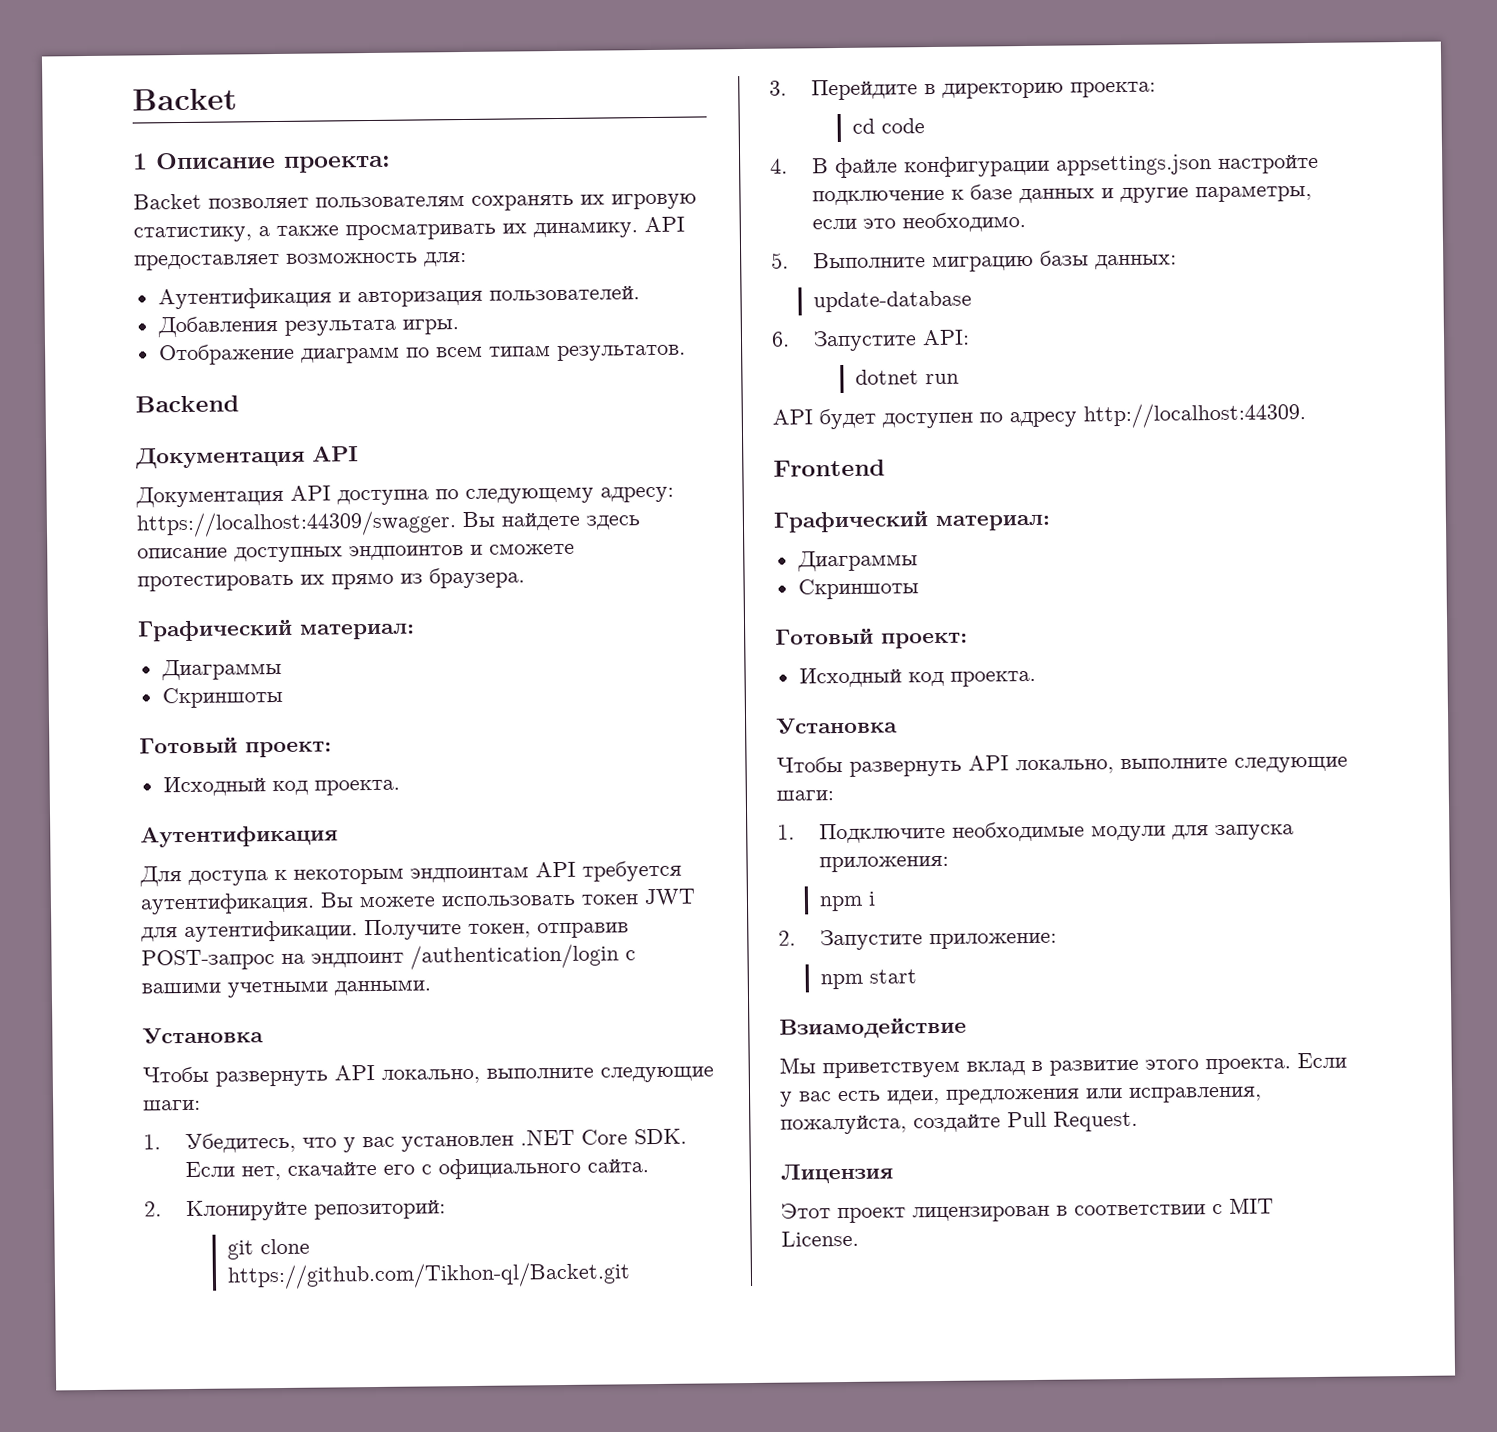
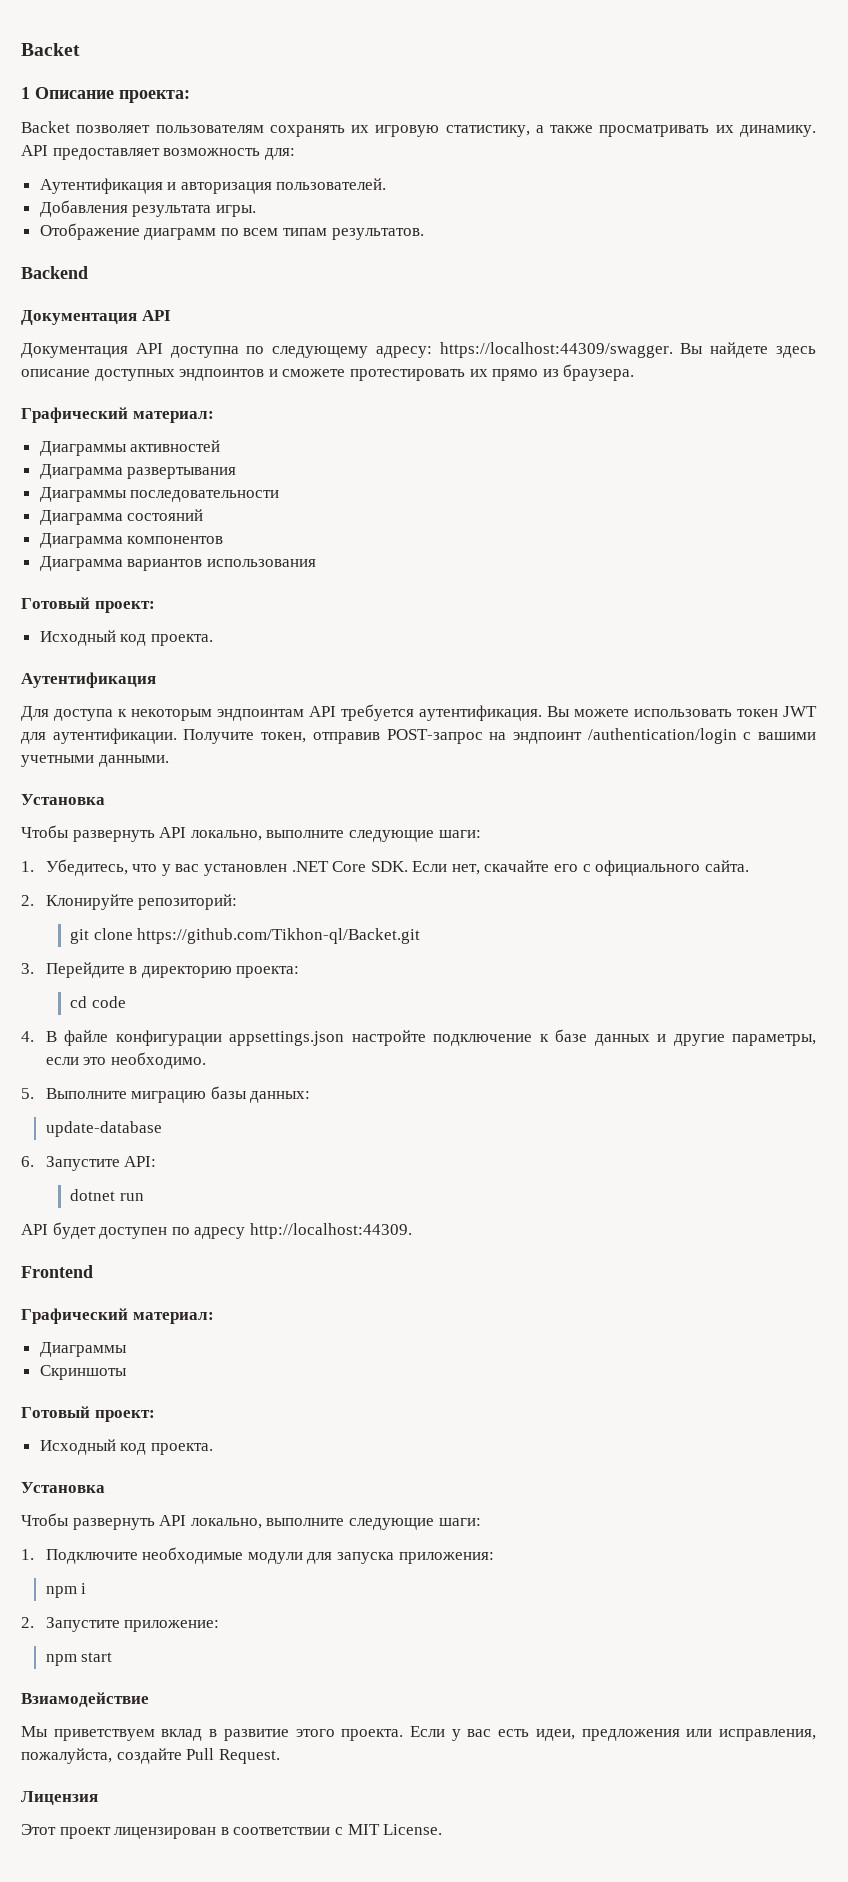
[161,686,283,709] // Скриншоты -> [130,440,221,452] [39,464,237,479] [39,487,280,502] [39,509,204,525] [39,533,224,548] [39,556,316,571] активностей // Диаграмма развертывания // Диаграммы последовательности // Диаграмма состояний // Диаграмма компонентов // Диаграмма вариантов использования

